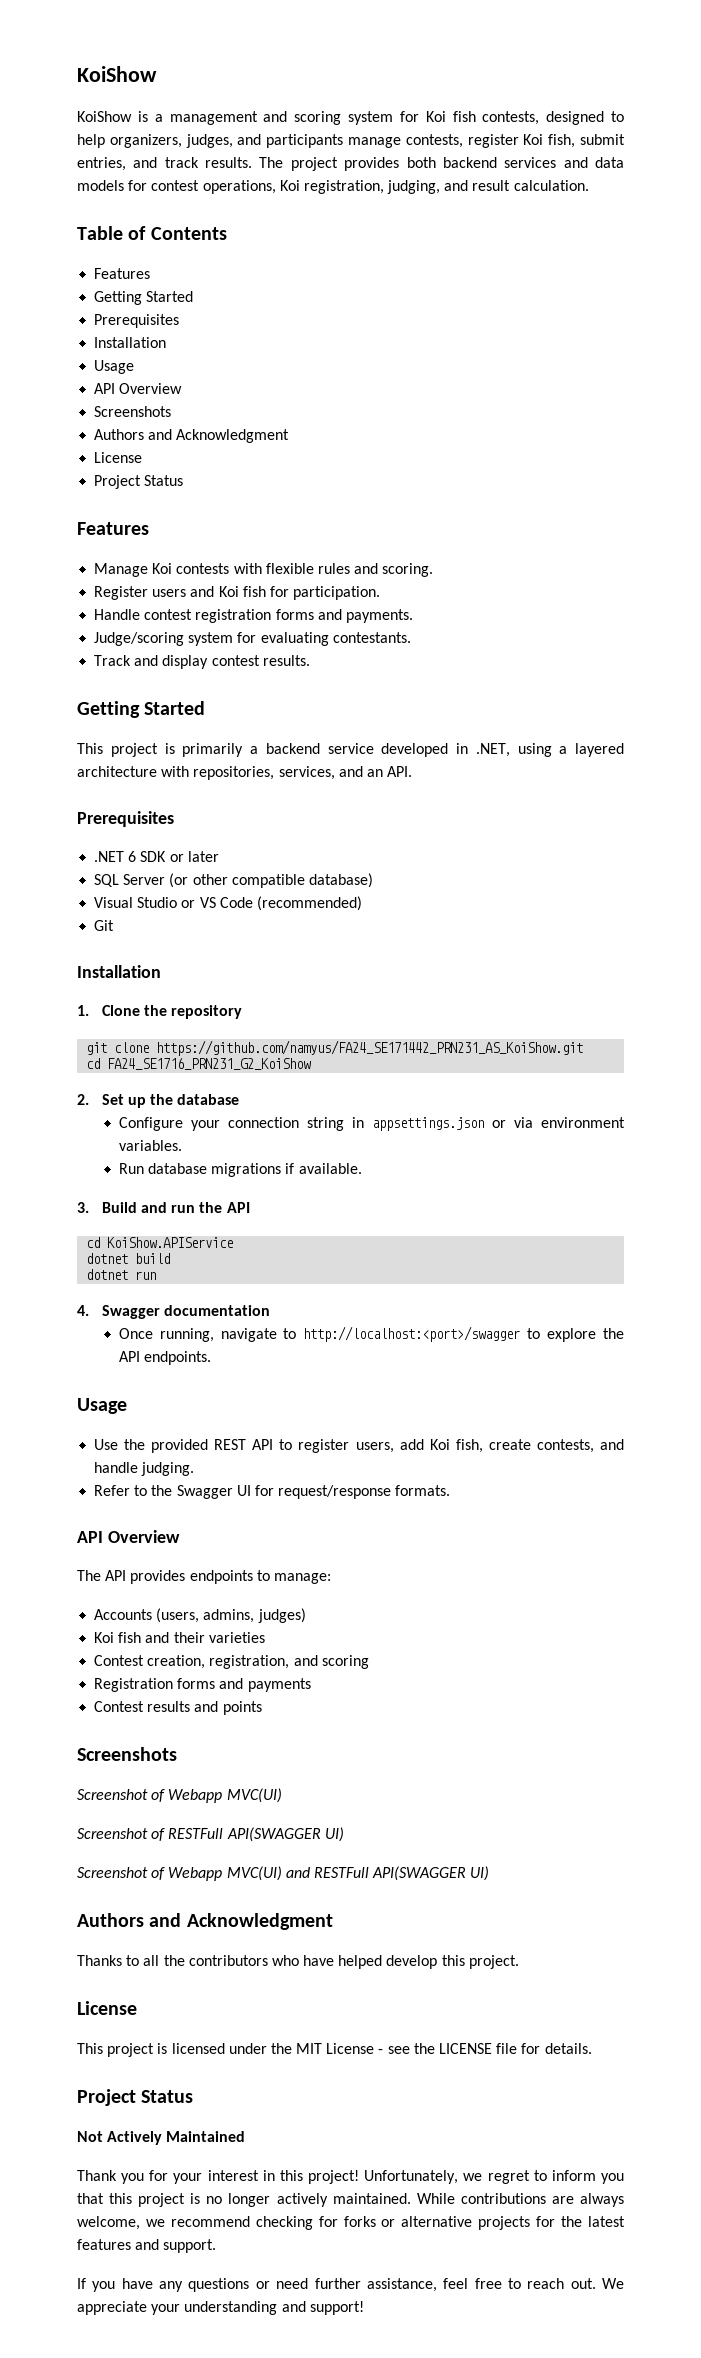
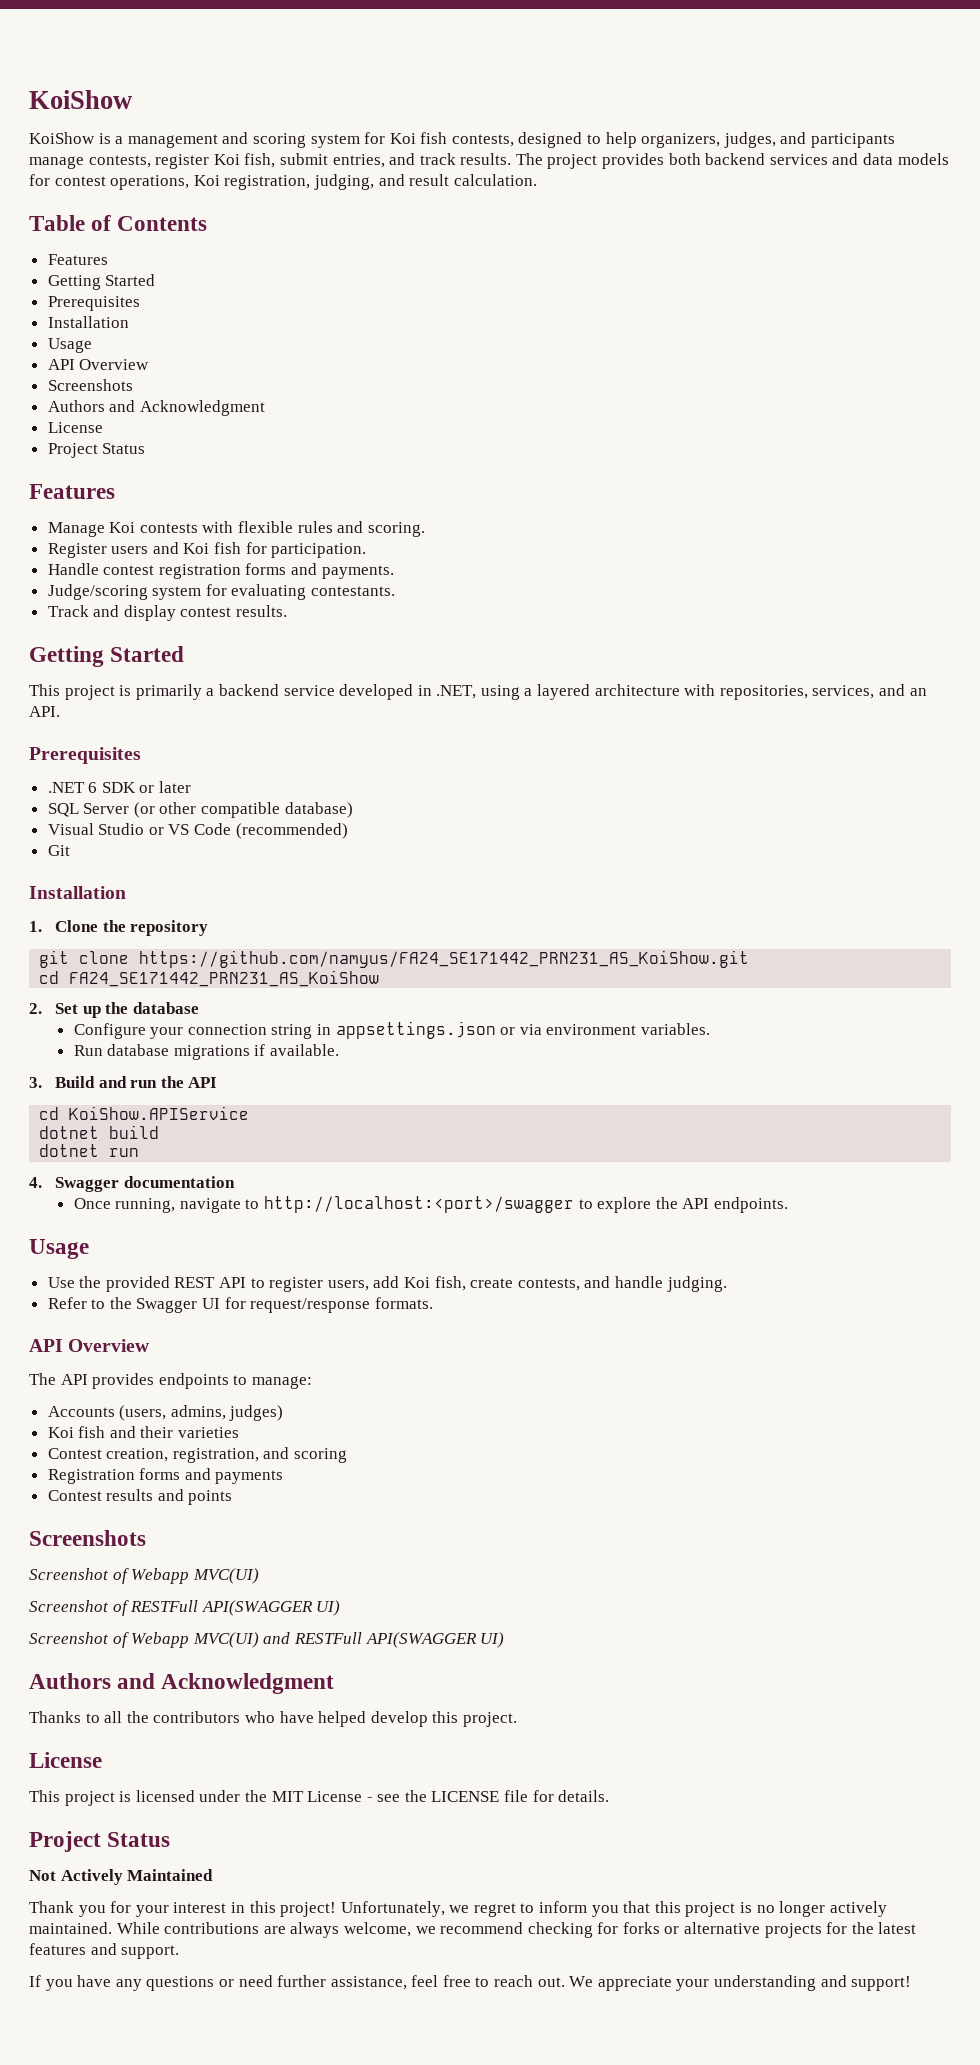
[107,1058,312,1070] FA24_SE1716_PRN231_G2_KoiShow -> [69,970,380,987] FA24_SE171442_PRN231_AS_KoiShow

